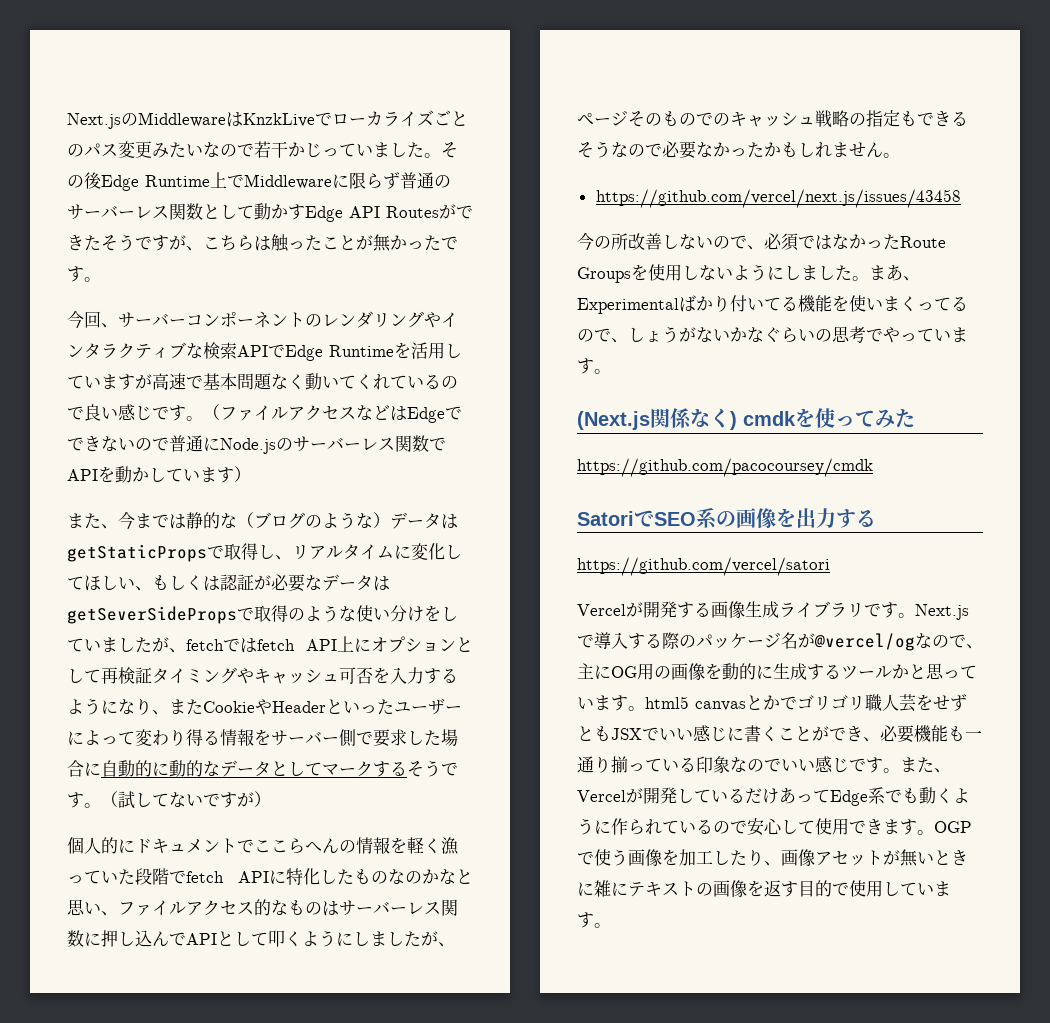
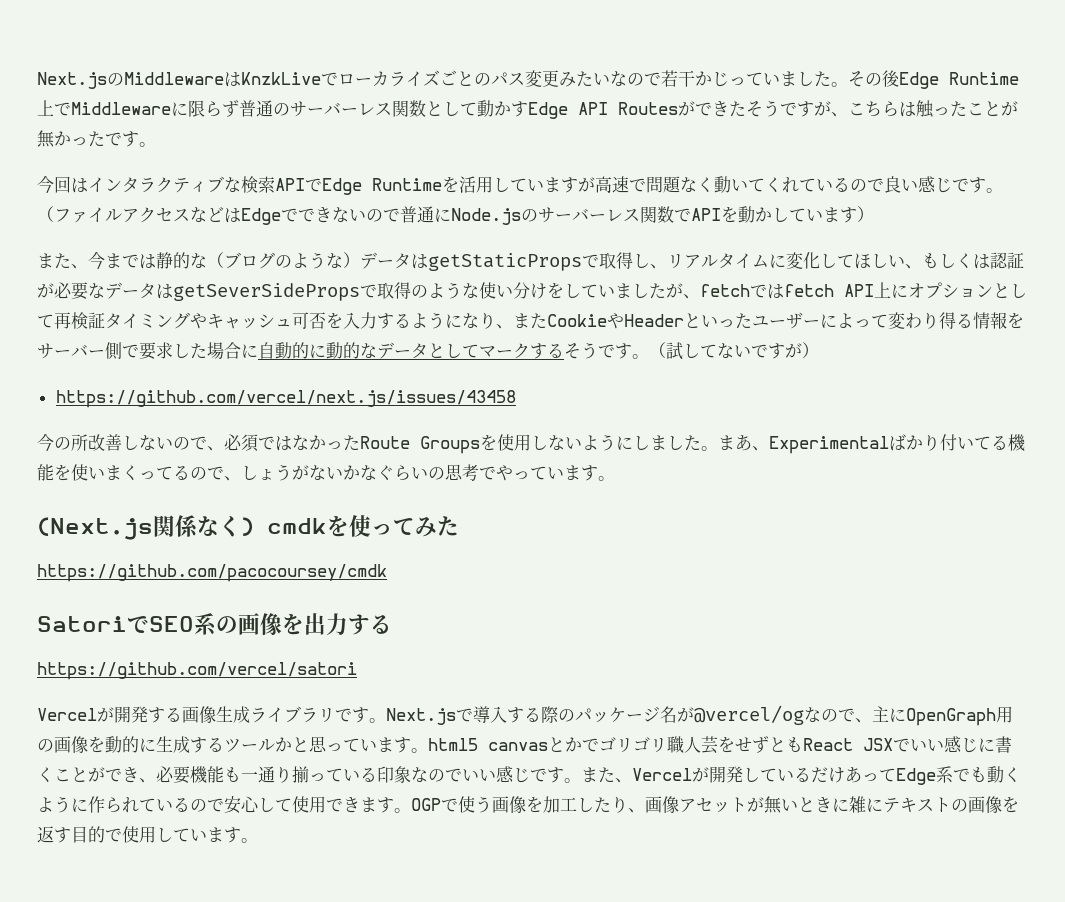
[101,311,441,328] 、サーバーコンポーネントのレンダリングや -> [71,178,88,193] は
[203,373,237,390] 基本 -> (646, 185) none
[67,837,459,855] [67,868,473,886] [67,899,458,916] [67,930,455,947] [577,110,968,128] [577,141,900,159] // 個人的にドキュメントでここらへんの情報を軽く漁っていた段階でfetch APIに特化したものなのかなと思い、ファイルアクセス的なものはサーバーレス関数に押し込んでAPIとして叩くようにしましたが、ページそのものでのキャッシュ戦略の指定もできるそうなので必要なかったかもしれません。 -> (819, 350) none
[611,666,637,678] OG -> [906,708,996,726] OpenGraph
(611, 733) none -> [803,738,853,751] React

